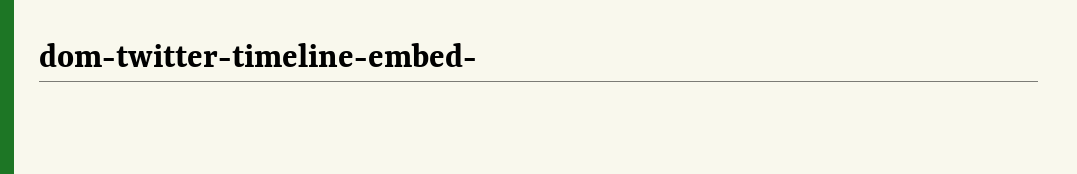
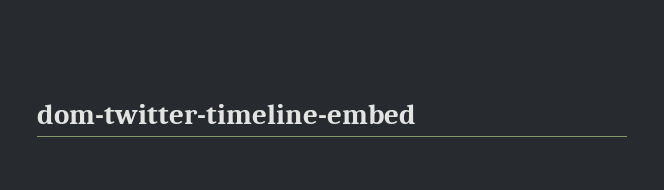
[39,43,477,67] dom-twitter-timeline-embed- -> [37,104,416,124] dom-twitter-timeline-embed

